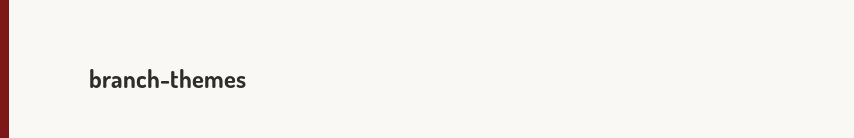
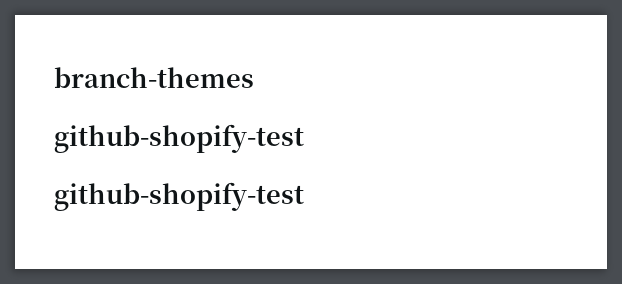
(246, 78) none -> [54,124,304,153] [54,182,304,211] // github-shopify-test // github-shopify-test

